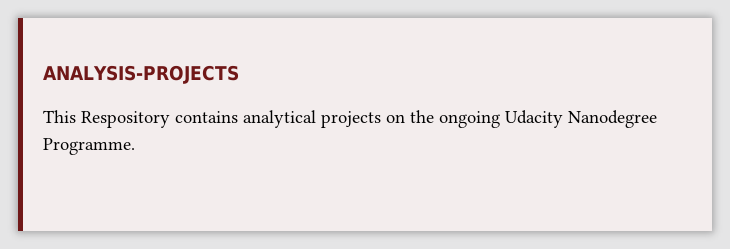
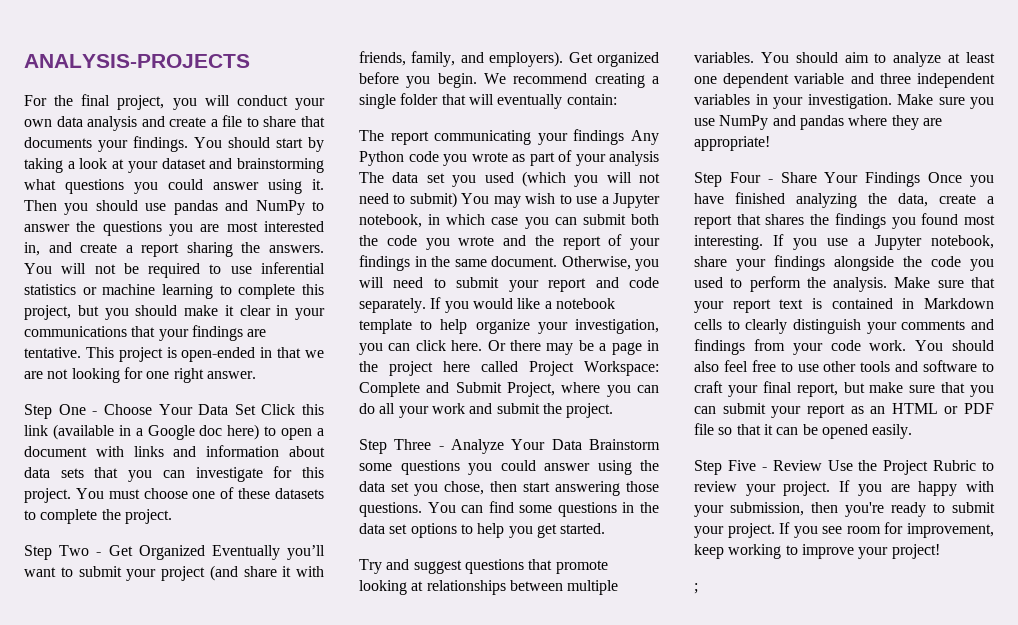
[43,110,657,128] [43,138,135,155] This Respository contains analytical projects on the ongoing Udacity Nanodegree Programme. -> [24,94,325,110] [24,115,325,131] [24,136,324,152] [24,158,324,173] [24,179,324,194] [24,200,324,215] [24,221,324,236] [24,242,324,257] [24,262,325,278] [24,284,324,299] [24,305,325,320] [24,325,267,341] [24,347,324,362] [24,367,256,383] [24,404,324,419] [24,424,324,440] [24,445,325,457] [24,466,325,482] [24,487,324,503] [24,509,172,524] [24,545,326,560] [24,565,324,581] [359,51,659,67] [359,72,659,88] [359,93,617,109] [359,129,659,145] [359,150,659,166] [359,171,660,187] [359,192,660,208] [359,214,659,229] [359,234,660,250] [359,255,659,271] [359,277,659,292] [359,297,615,313] [359,319,659,334] [359,340,659,355] [359,361,659,376] [359,382,659,397] [359,403,614,418] [359,439,660,454] [359,460,659,475] [359,481,659,496] [359,501,659,517] [359,523,606,538] [359,559,608,574] [359,580,619,595] [694,52,995,67] [694,73,995,88] [694,94,994,109] [694,115,942,130] [694,136,770,151] [694,172,994,187] [694,192,994,208] [694,213,995,229] [694,234,994,250] [694,255,994,271] [694,276,995,292] [694,298,994,313] [694,319,994,334] [694,339,994,355] [694,360,994,372] [694,381,994,397] [694,403,994,418] [694,423,913,439] [694,460,994,475] [694,480,994,496] [694,502,995,517] [694,522,994,538] [694,544,940,559] [694,583,698,594] For the final project, you will conduct your own data analysis and create a file to share that documents your findings. You should start by taking a look at your dataset and brainstorming what questions you could answer using it. Then you should use pandas and NumPy to answer the questions you are most interested in, and create a report sharing the answers. You will not be required to use inferential statistics or machine learning to complete this project, but you should make it clear in your communications that your findings are tentative. This project is open-ended in that we are not looking for one right answer. // Step One - Choose Your Data Set Click this link (available in a Google doc here) to open a document with links and information about data sets that you can investigate for this project. You must choose one of these datasets to complete the project. // Step Two - Get Organized Eventually you’ll want to submit your project (and share it with friends, family, and employers). Get organized before you begin. We recommend creating a single folder that will eventually contain: // The report communicating your findings Any Python code you wrote as part of your analysis The data set you used (which you will not need to submit) You may wish to use a Jupyter notebook, in which case you can submit both the code you wrote and the report of your findings in the same document. Otherwise, you will need to submit your report and code separately. If you would like a notebook template to help organize your investigation, you can click here. Or there may be a page in the project here called Project Workspace: Complete and Submit Project, where you can do all your work and submit the project. // Step Three - Analyze Your Data Brainstorm some questions you could answer using the data set you chose, then start answering those questions. You can find some questions in the data set options to help you get started. // Try and suggest questions that promote looking at relationships between multiple variables. You should aim to analyze at least one dependent variable and three independent variables in your investigation. Make sure you use NumPy and pandas where they are appropriate! // Step Four - Share Your Findings Once you have finished analyzing the data, create a report that shares the findings you found most interesting. If you use a Jupyter notebook, share your findings alongside the code you used to perform the analysis. Make sure that your report text is contained in Markdown cells to clearly distinguish your comments and findings from your code work. You should also feel free to use other tools and software to craft your final report, but make sure that you can submit your report as an HTML or PDF file so that it can be opened easily. // Step Five - Review Use the Project Rubric to review your project. If you are happy with your submission, then you're ready to submit your project. If you see room for improvement, keep working to improve your project! // ;

